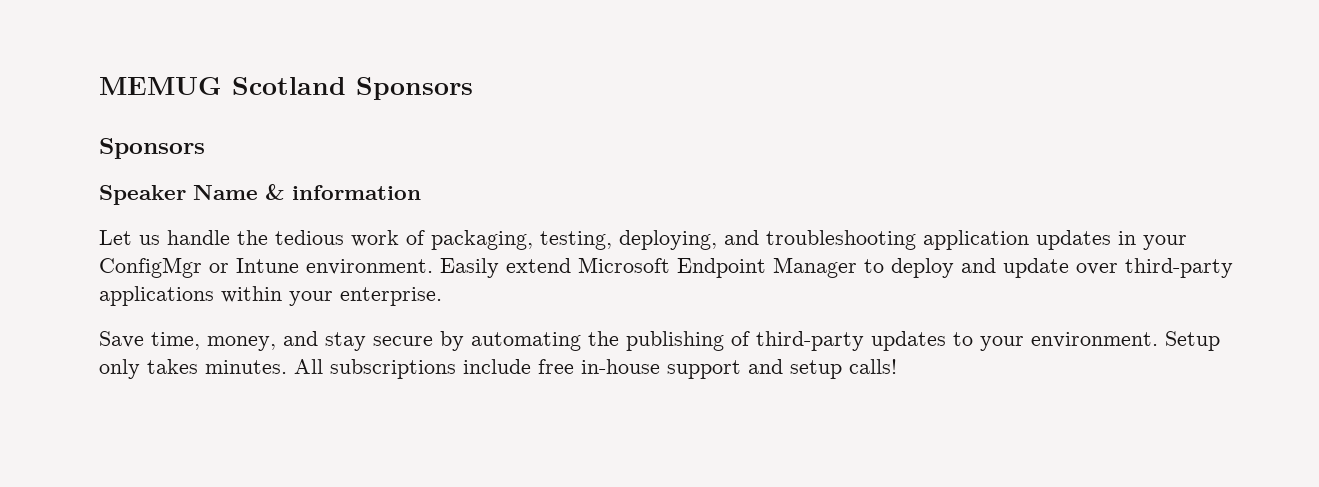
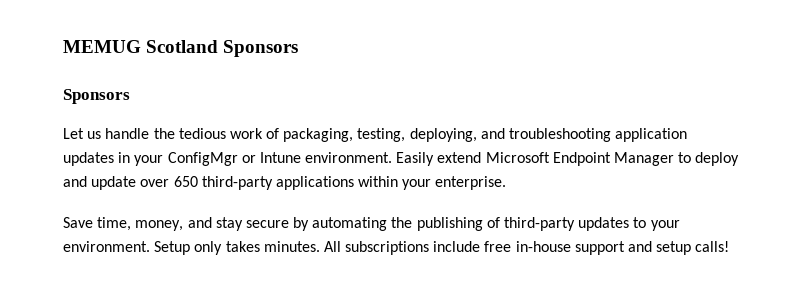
[99,184,421,205] // Speaker Name & information -> (130, 96) none
(1118, 269) none -> [173,176,198,187] 650

